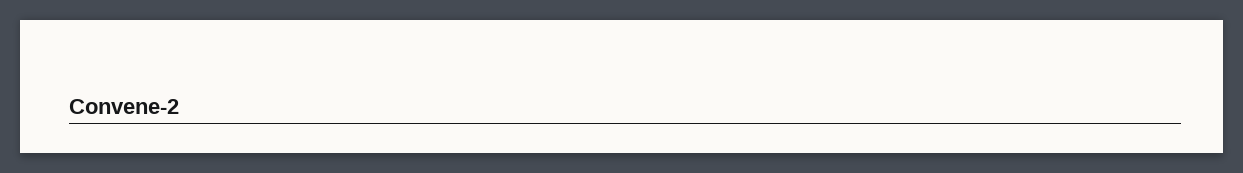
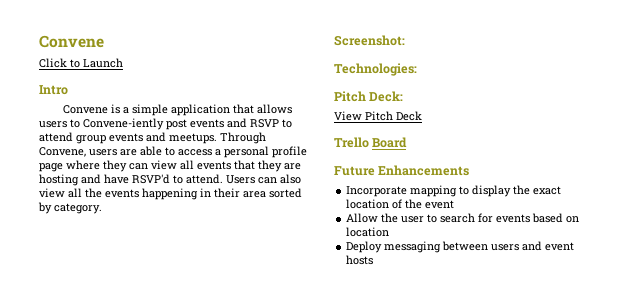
[69,99,179,114] Convene-2 -> [39,35,104,48] [39,58,123,68] [39,85,68,95] [62,104,292,116] [39,118,292,130] [39,132,266,144] [39,146,307,158] [39,160,301,172] [39,174,301,186] [39,188,302,200] [38,202,102,214] [334,35,405,46] [334,63,417,76] [334,91,404,102] [334,111,422,121] [334,137,408,148] [334,165,470,176] [346,185,562,197] [346,199,455,209] [346,213,580,223] [346,227,390,237] [346,241,575,253] [346,255,374,265] Convene // Click to Launch // Intro // Convene is a simple application that allows users to Convene-iently post events and RSVP to attend group events and meetups. Through Convene, users are able to access a personal profile page where they can view all events that they are hosting and have RSVP'd to attend. Users can also view all the events happening in their area sorted by category. // Screenshot: // Technologies: // Pitch Deck: // View Pitch Deck // Trello Board // Future Enhancements // Incorporate mapping to display the exact location of the event // Allow the user to search for events based on location // Deploy messaging between users and event hosts

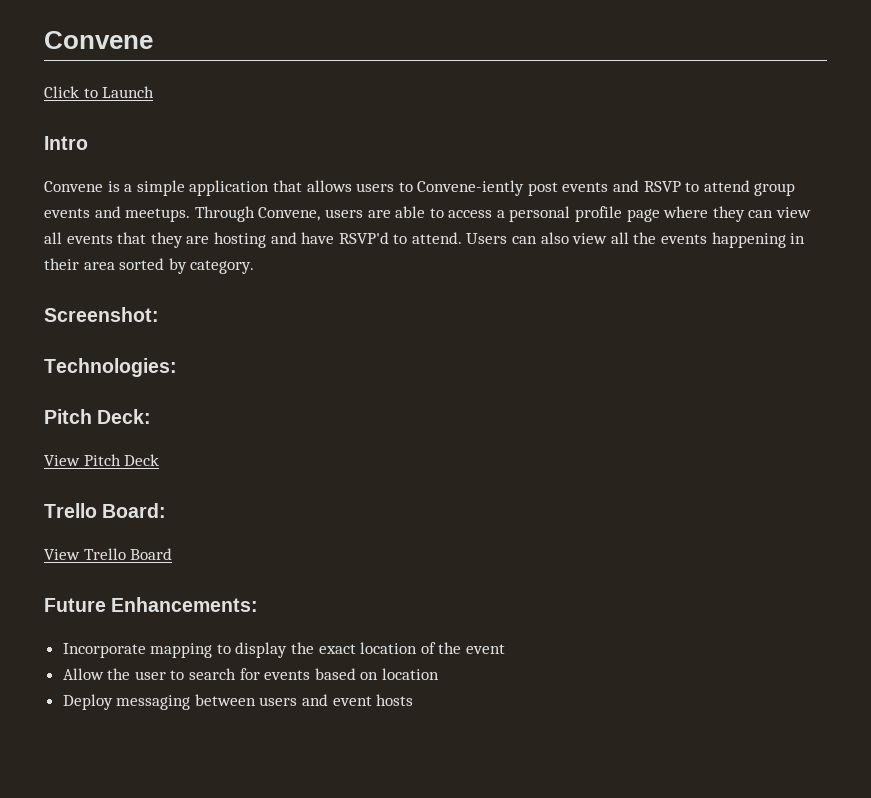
(369, 142) none -> [102,503,167,518] [44,548,126,560] Board: // View Trello
[378,165,470,176] Enhancements -> [111,597,259,612] Enhancements:

